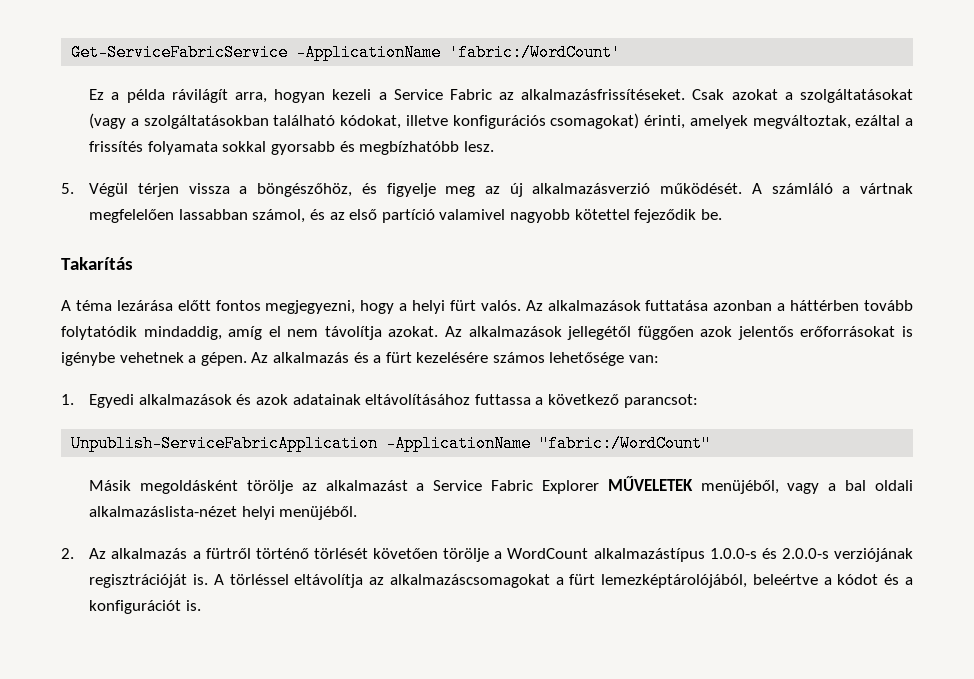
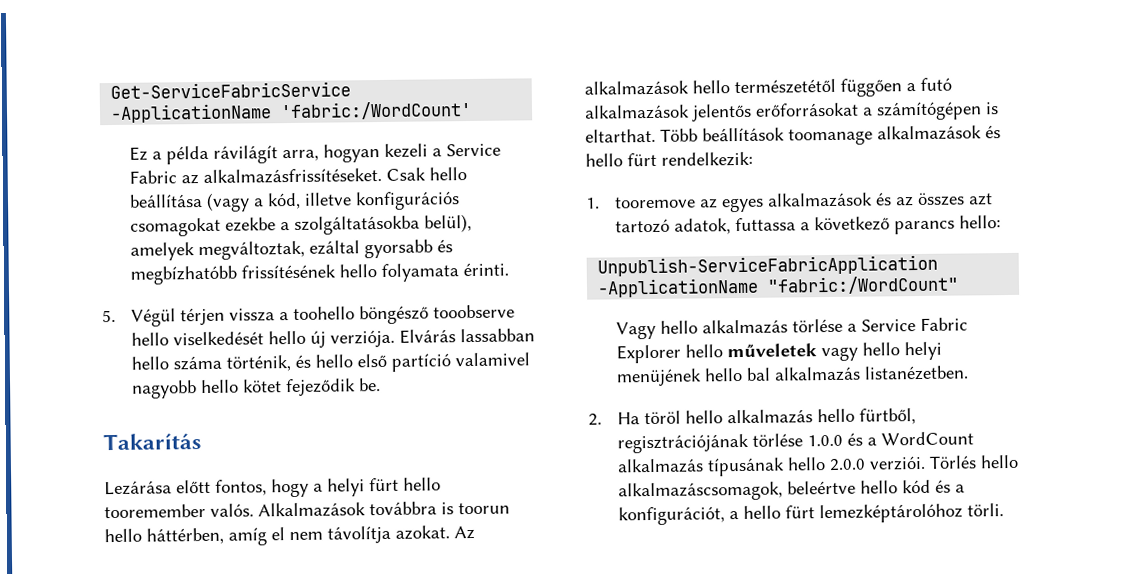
[731,89,914,103] [89,113,913,129] [89,141,494,155] azokat a szolgáltatásokat (vagy a szolgáltatásokban található kódokat, illetve konfigurációs csomagokat) érinti, amelyek megváltoztak, ezáltal a frissítés folyamata sokkal gyorsabb és megbízhatóbb lesz. -> [428,167,467,181] [128,191,460,212] [129,213,472,237] [129,239,453,261] [129,262,509,285] hello beállítása (vagy a kód, illetve konfigurációs csomagokat ezekbe a szolgáltatásokba belül), amelyek megváltoztak, ezáltal gyorsabb és megbízhatóbb frissítésének hello folyamata érinti.
[257,183,914,197] [89,209,345,223] böngészőhöz, és figyelje meg az új alkalmazásverzió működését. A számláló a vártnak megfelelően lassabban számol, és az -> [292,304,515,325] [130,328,535,348] [130,354,353,372] toohello böngésző tooobserve hello viselkedését hello új verziója. Elvárás lassabban hello száma történik, és hello
[574,209,630,220] kötettel -> [200,379,282,394] hello kötet
[61,300,913,314] [61,326,222,340] A téma lezárása előtt fontos megjegyezni, hogy a helyi fürt valós. Az alkalmazások futtatása azonban a háttérben tovább folytatódik mindaddig, -> [104,477,441,498] [104,501,510,519] [104,527,224,545] Lezárása előtt fontos, hogy a helyi fürt hello tooremember valós. Alkalmazások továbbra is toorun hello háttérben,
[567,326,913,340] [61,352,660,366] [61,394,471,408] jellegétől függően azok jelentős erőforrásokat is igénybe vehetnek a gépen. Az alkalmazás és a fürt kezelésére számos lehetősége van: // 1. Egyedi alkalmazások és azok adatainak eltávolításához -> [692,77,952,97] [584,101,999,122] [585,125,1001,146] [585,151,753,167] [585,192,993,213] [614,218,731,235] hello természetétől függően a futó alkalmazások jelentős erőforrásokat a számítógépen is eltarthat. Több beállítások toomanage alkalmazások és hello fürt rendelkezik: // 1. tooremove az egyes alkalmazások és az összes azt tartozó adatok,
[623,394,698,408] parancsot: -> [893,215,1001,235] parancs hello:
[89,476,913,494] [89,506,358,520] [61,548,914,562] [89,574,914,588] [89,600,201,614] Másik megoldásként törölje az alkalmazást a Service Fabric Explorer MŰVELETEK menüjéből, vagy a bal oldali alkalmazáslista-nézet helyi menüjéből. // 2. Az alkalmazás a fürtről történő törlését követően törölje a WordCount alkalmazástípus 1.0.0-s és 2.0.0-s verziójának regisztrációját is. A törléssel eltávolítja az alkalmazáscsomagokat a fürt lemezképtárolójából, beleértve a kódot és a konfigurációt is. -> [615,317,968,340] [615,341,942,364] [615,365,969,387] [588,408,916,426] [616,431,974,454] [616,454,1019,477] [617,479,965,502] [617,503,1004,526] Vagy hello alkalmazás törlése a Service Fabric Explorer hello műveletek vagy hello helyi menüjének hello bal alkalmazás listanézetben. // 2. Ha töröl hello alkalmazás hello fürtből, regisztrációjának törlése 1.0.0 és a WordCount alkalmazás típusának hello 2.0.0 verziói. Törlés hello alkalmazáscsomagok, beleértve hello kód és a konfigurációt, a hello fürt lemezképtárolóhoz törli.

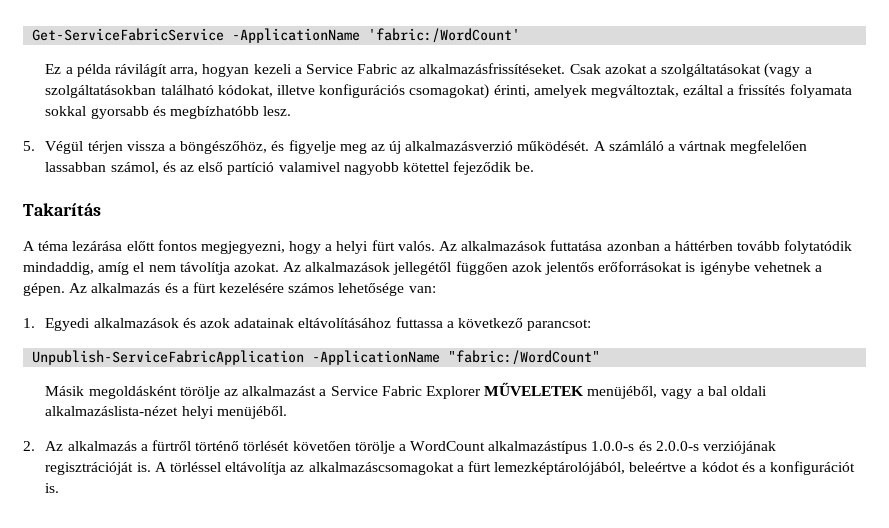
[428,167,467,181] [128,191,460,212] [129,213,472,237] [129,239,453,261] [129,262,509,285] hello beállítása (vagy a kód, illetve konfigurációs csomagokat ezekbe a szolgáltatásokba belül), amelyek megváltoztak, ezáltal gyorsabb és megbízhatóbb frissítésének hello folyamata érinti. -> [604,63,812,78] [45,84,852,99] [45,106,292,119] azokat a szolgáltatásokat (vagy a szolgáltatásokban található kódokat, illetve konfigurációs csomagokat) érinti, amelyek megváltoztak, ezáltal a frissítés folyamata sokkal gyorsabb és megbízhatóbb lesz.
[292,304,515,325] [130,328,535,348] [130,354,353,372] toohello böngésző tooobserve hello viselkedését hello új verziója. Elvárás lassabban hello száma történik, és hello -> [180,140,808,154] [45,162,194,174] böngészőhöz, és figyelje meg az új alkalmazásverzió működését. A számláló a vártnak megfelelően lassabban számol, és az
[200,379,282,394] hello kötet -> [402,162,449,172] kötettel
[104,477,441,498] [104,501,510,519] [104,527,224,545] Lezárása előtt fontos, hogy a helyi fürt hello tooremember valós. Alkalmazások továbbra is toorun hello háttérben, -> [23,240,853,254] [23,262,94,275] A téma lezárása előtt fontos megjegyezni, hogy a helyi fürt valós. Az alkalmazások futtatása azonban a háttérben tovább folytatódik mindaddig,
[692,77,952,97] [584,101,999,122] [585,125,1001,146] [585,151,753,167] [585,192,993,213] [614,218,731,235] hello természetétől függően a futó alkalmazások jelentős erőforrásokat a számítógépen is eltarthat. Több beállítások toomanage alkalmazások és hello fürt rendelkezik: // 1. tooremove az egyes alkalmazások és az összes azt tartozó adatok, -> [393,261,822,275] [23,282,436,296] [23,318,392,331] jellegétől függően azok jelentős erőforrásokat is igénybe vehetnek a gépen. Az alkalmazás és a fürt kezelésére számos lehetősége van: // 1. Egyedi alkalmazások és azok adatainak eltávolításához
[893,215,1001,235] parancs hello: -> [527,319,592,331] parancsot:
[615,317,968,340] [615,341,942,364] [615,365,969,387] [588,408,916,426] [616,431,974,454] [616,454,1019,477] [617,479,965,502] [617,503,1004,526] Vagy hello alkalmazás törlése a Service Fabric Explorer hello műveletek vagy hello helyi menüjének hello bal alkalmazás listanézetben. // 2. Ha töröl hello alkalmazás hello fürtből, regisztrációjának törlése 1.0.0 és a WordCount alkalmazás típusának hello 2.0.0 verziói. Törlés hello alkalmazáscsomagok, beleértve hello kód és a konfigurációt, a hello fürt lemezképtárolóhoz törli. -> [45,382,768,399] [45,406,287,419] [23,440,777,454] [45,461,856,475] [45,483,60,493] Másik megoldásként törölje az alkalmazást a Service Fabric Explorer MŰVELETEK menüjéből, vagy a bal oldali alkalmazáslista-nézet helyi menüjéből. // 2. Az alkalmazás a fürtről történő törlését követően törölje a WordCount alkalmazástípus 1.0.0-s és 2.0.0-s verziójának regisztrációját is. A törléssel eltávolítja az alkalmazáscsomagokat a fürt lemezképtárolójából, beleértve a kódot és a konfigurációt is.

